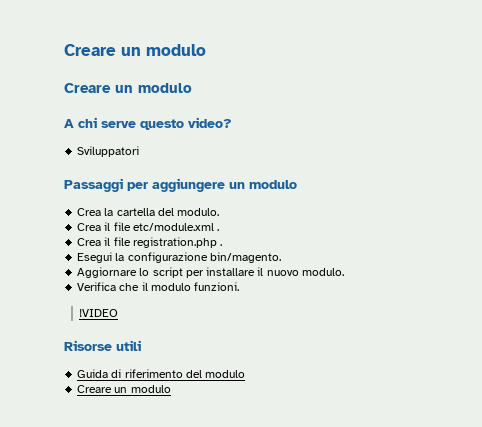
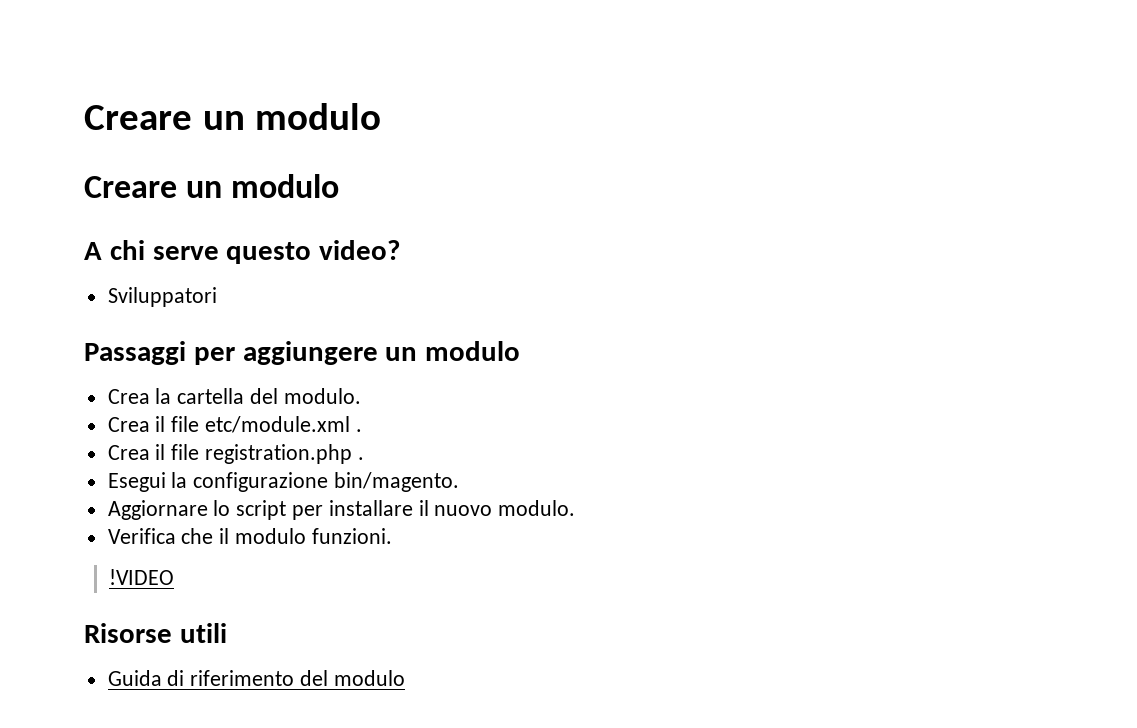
[77,385,171,393] // Creare un modulo -> (405, 678) none

